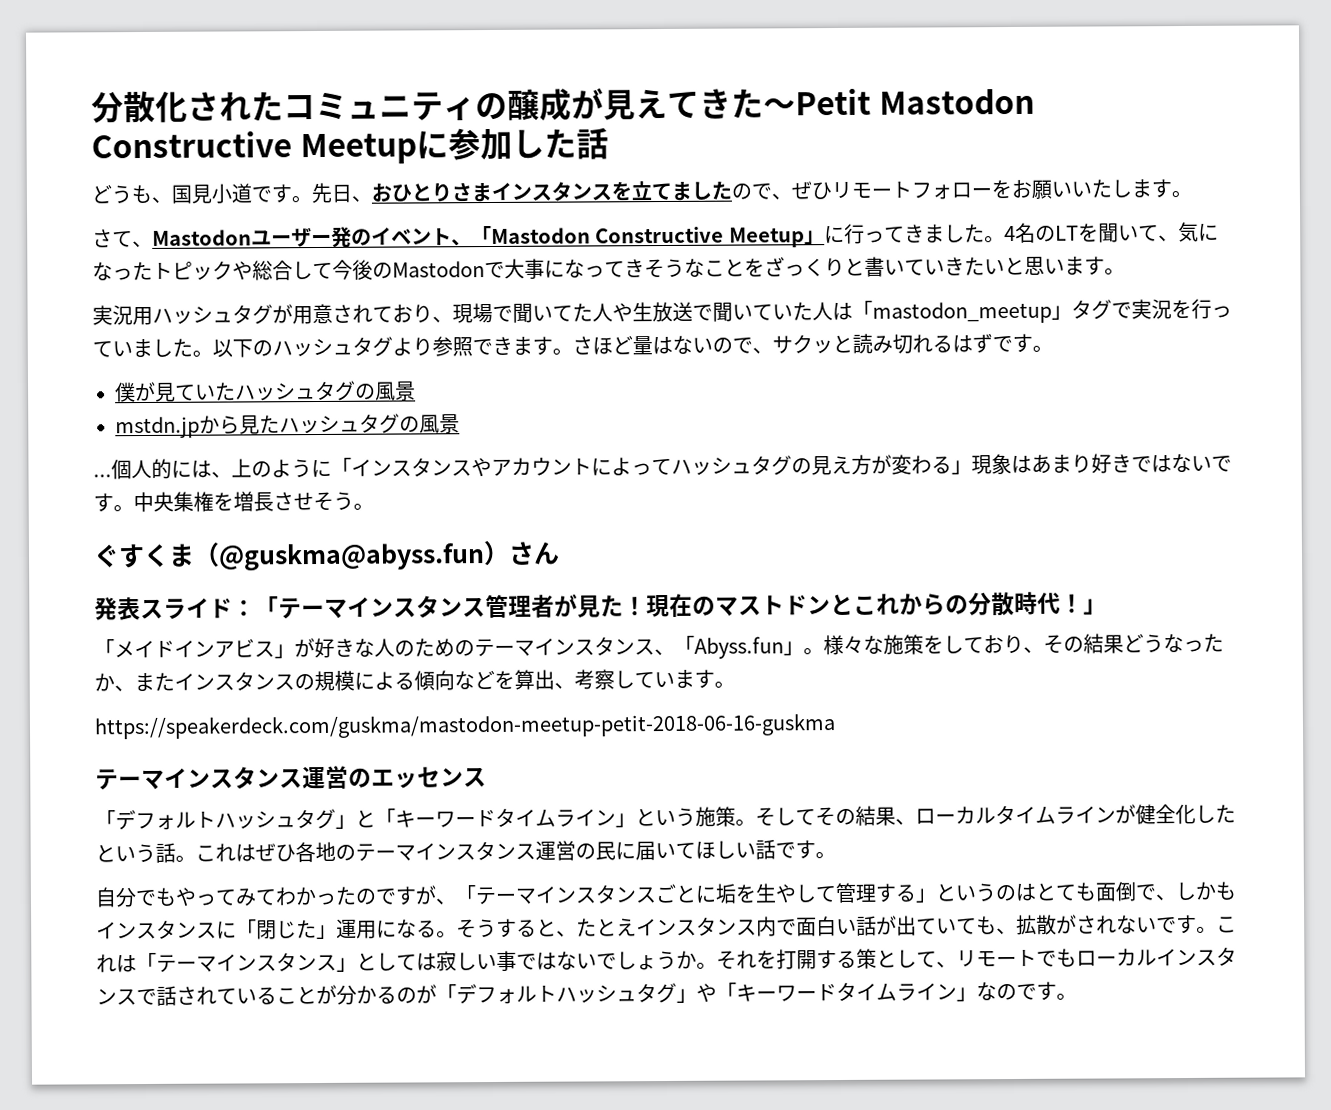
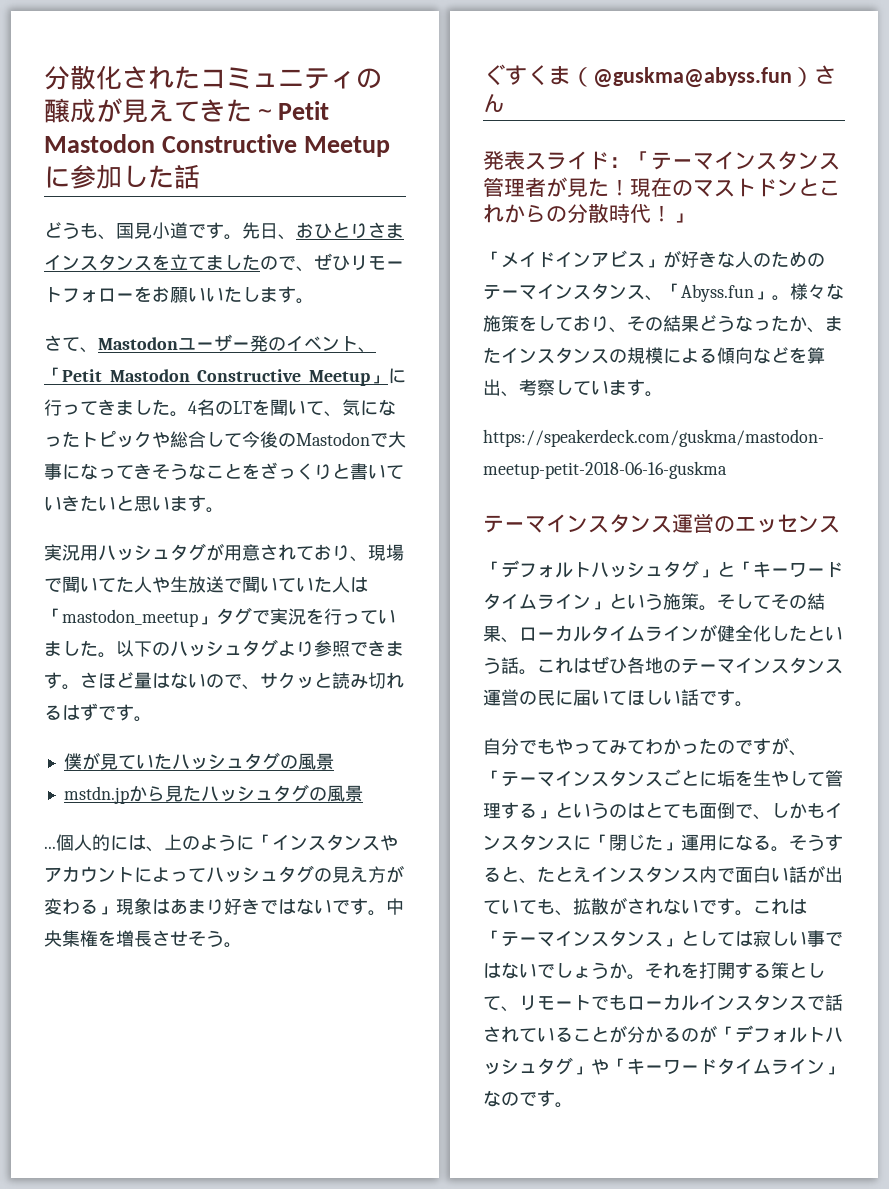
(492, 235) none -> [62,369,102,382] Petit

